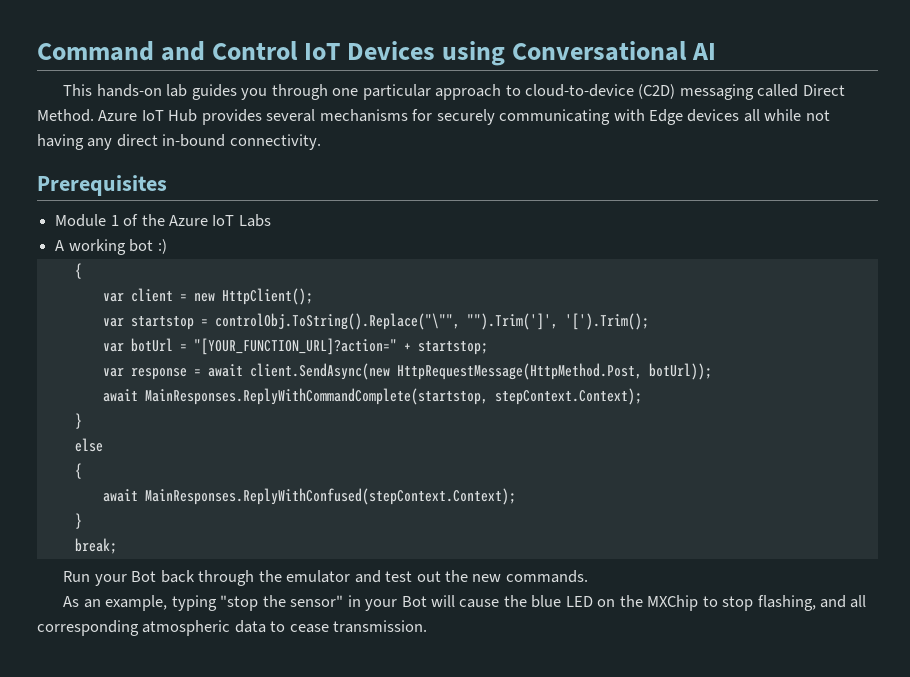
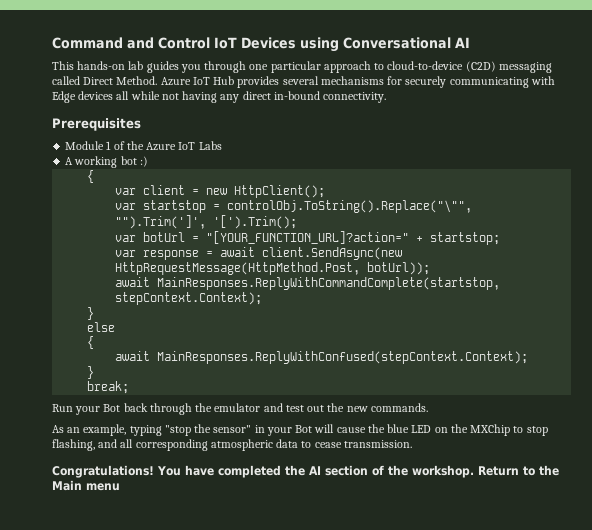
(428, 626) none -> [52,465,559,478] [52,480,120,491] // Congratulations! You have completed the AI section of the workshop. Return to the Main menu

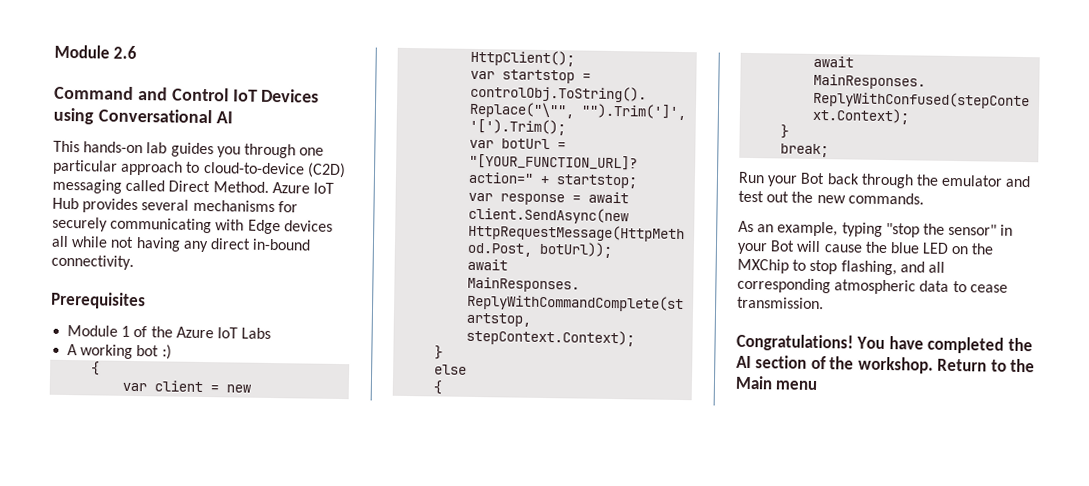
(52, 43) none -> [54,44,138,60] Module 2.6 //

